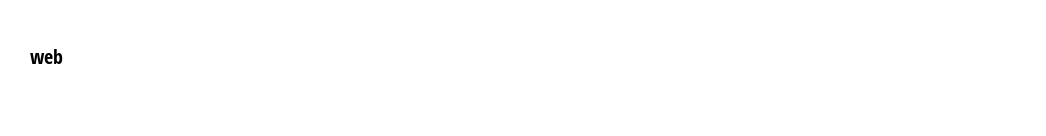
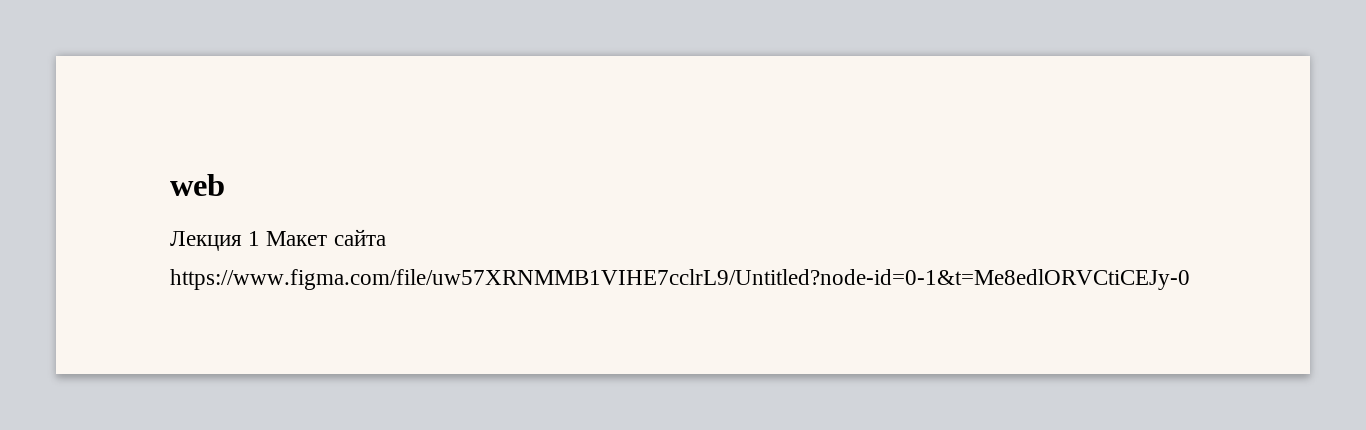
(63, 56) none -> [170,229,386,251] [170,269,1190,290] // Лекция 1 Макет сайта https://www.figma.com/file/uw57XRNMMB1VIHE7cclrL9/Untitled?node-id=0-1&t=Me8edlORVCtiCEJy-0

